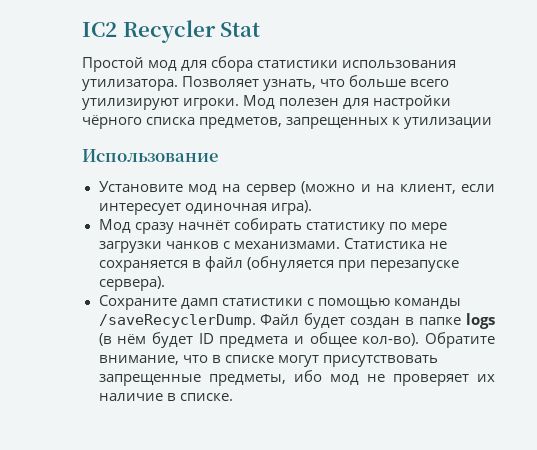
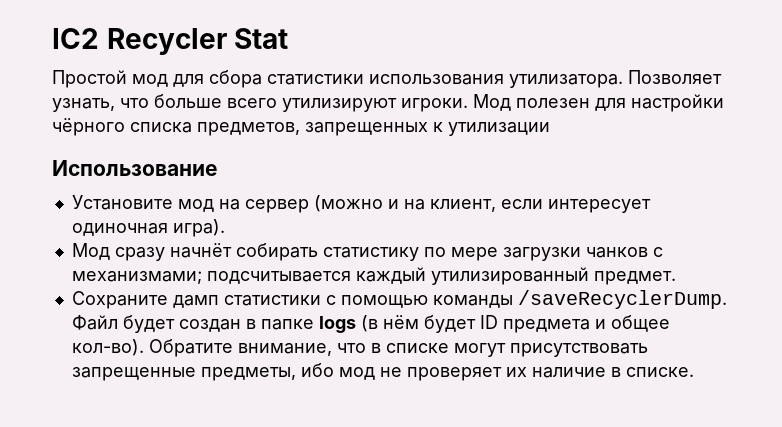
[233,238,447,249] [98,256,459,272] [98,276,165,291] механизмами. Статистика не сохраняется в файл (обнуляется при перезапуске сервера). -> [71,267,676,285] механизмами; подсчитывается каждый утилизированный предмет.

